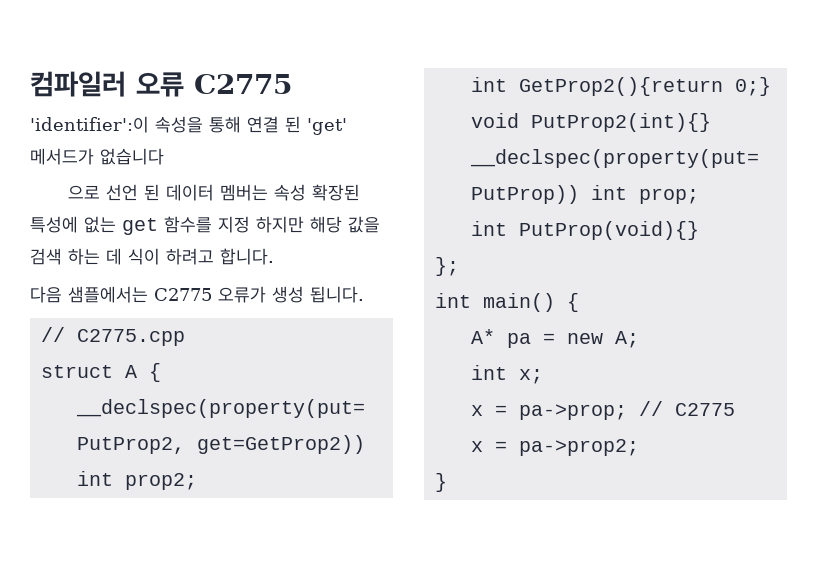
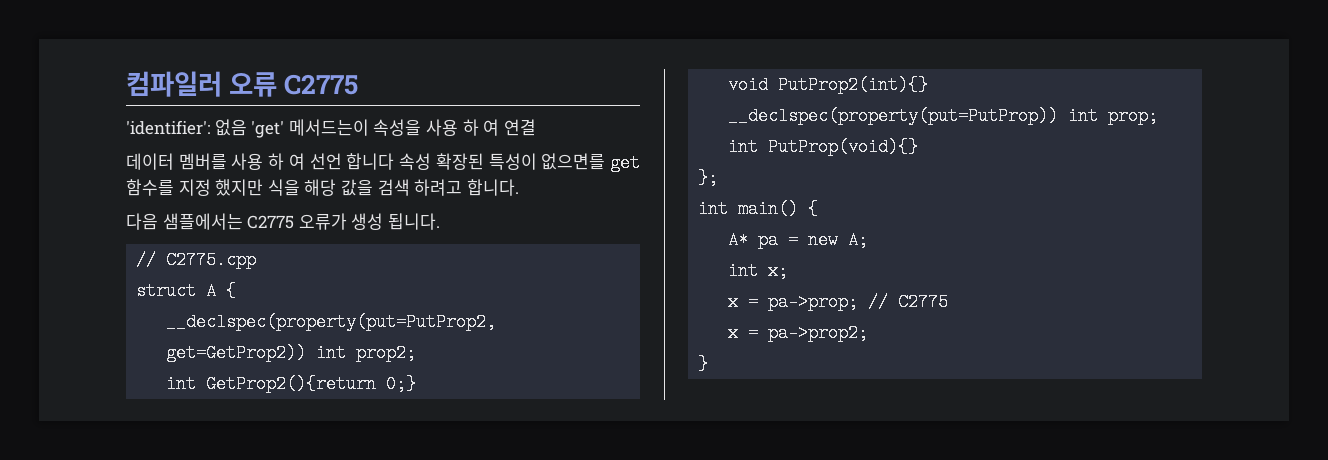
[30,116,347,135] [30,148,164,165] [68,184,361,201] [30,216,116,233] 'identifier':이 속성을 통해 연결 된 'get' 메서드가 없습니다 // 으로 선언 된 데이터 멤버는 속성 확장된 특성에 없는 -> [126,119,536,138] [126,153,606,170] 'identifier': 없음 'get' 메서드는이 속성을 사용 하 여 연결 // 데이터 멤버를 사용 하 여 선언 합니다 속성 확장된 특성이 없으면를
[256,216,304,233] 하지만 -> [215,179,300,196] 했지만 식을
[68,248,160,265] 하는 데 식이 -> (410, 187) none

